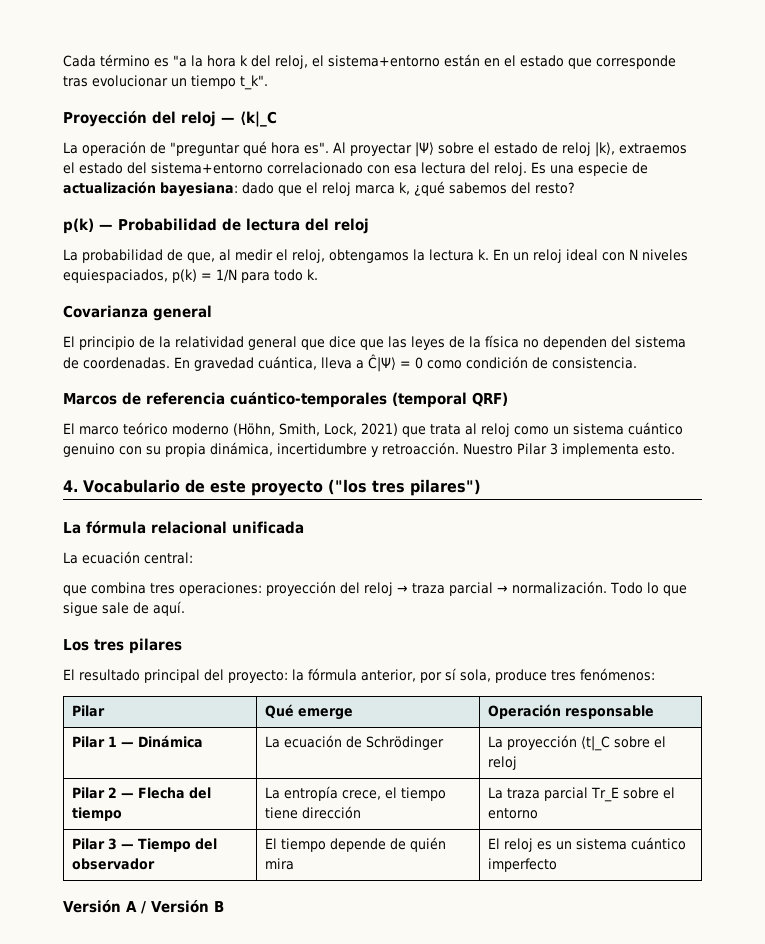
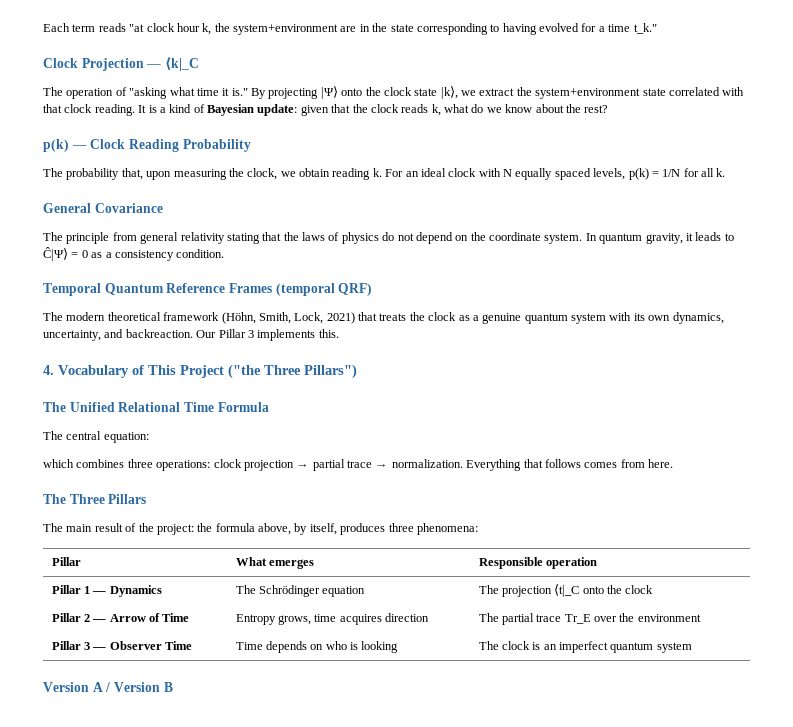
[63,54,676,69] [63,75,268,90] [63,111,277,127] [63,141,687,157] [63,162,648,176] [63,181,575,197] [63,218,369,234] [63,249,688,263] [63,269,168,283] Cada término es "a la hora k del reloj, el sistema+entorno están en el estado que corresponde tras evolucionar un tiempo t_k". // Proyección del reloj — ⟨k|_C // La operación de "preguntar qué hora es". Al proyectar |Ψ⟩ sobre el estado de reloj |k⟩, extraemos el estado del sistema+entorno correlacionado con esa lectura del reloj. Es una especie de actualización bayesiana: dado que el reloj marca k, ¿qué sabemos del resto? // p(k) — Probabilidad de lectura del reloj // La probabilidad de que, al medir el reloj, obtengamos la lectura k. En un reloj ideal con N niveles equiespaciados, -> [43,23,657,35] [43,57,199,71] [43,86,745,99] [43,104,609,116] [43,139,251,152] [43,168,626,180] Each term reads "at clock hour k, the system+environment are in the state corresponding to having evolved for a time t_k." // Clock Projection — ⟨k|_C // The operation of "asking what time it is." By projecting |Ψ⟩ onto the clock state |k⟩, we extract the system+environment state correlated with that clock reading. It is a kind of Bayesian update: given that the clock reads k, what do we know about the rest? // p(k) — Clock Reading Probability // The probability that, upon measuring the clock, we obtain reading k. For an ideal clock with N equally spaced levels,
[241,269,303,283] para todo -> [683,168,714,177] for all
[63,305,212,321] [63,335,686,350] [63,354,637,372] [63,392,508,408] [63,422,683,437] [63,442,675,457] [63,479,481,496] [63,521,304,534] [63,551,193,564] [63,581,687,596] [63,601,185,616] [63,638,182,654] [63,668,655,683] [71,705,105,717] [264,704,353,720] [487,704,654,719] [71,735,203,748] [264,735,444,750] [487,735,666,751] [487,756,517,770] [71,787,211,799] [71,807,122,821] [264,786,446,801] [264,806,361,819] [487,787,675,802] [487,808,538,819] [71,838,217,852] [71,858,155,870] [264,837,446,852] [264,858,294,870] [487,837,686,852] [487,858,557,872] [63,900,121,913] Covarianza general // El principio de la relatividad general que dice que las leyes de la física no dependen del sistema de coordenadas. En gravedad cuántica, lleva a Ĉ|Ψ⟩ = 0 como condición de consistencia. // Marcos de referencia cuántico-temporales (temporal QRF) // El marco teórico moderno (Höhn, Smith, Lock, 2021) que trata al reloj como un sistema cuántico genuino con su propia dinámica, incertidumbre y retroacción. Nuestro Pilar 3 implementa esto. // 4. Vocabulario de este proyecto ("los tres pilares") // La fórmula relacional unificada // La ecuación central: // que combina tres operaciones: proyección del reloj → traza parcial → normalización. Todo lo que sigue sale de aquí. // Los tres pilares // El resultado principal del proyecto: la fórmula anterior, por sí sola, produce tres fenómenos: // Pilar | Qué emerge | Operación responsable // Pilar 1 — Dinámica | La ecuación de Schrödinger | La proyección ⟨t|_C sobre el reloj // Pilar 2 — Flecha del tiempo | La entropía crece, el tiempo tiene dirección | La traza parcial Tr_E sobre el entorno // Pilar 3 — Tiempo del observador | El tiempo depende de quién mira | El reloj es un sistema cuántico imperfecto // Versión -> [43,203,163,213] [43,232,734,244] [43,247,225,261] [43,283,373,296] [43,312,724,324] [43,329,339,341] [43,364,357,379] [43,402,269,412] [43,431,149,443] [43,459,673,471] [43,494,147,504] [43,523,478,535] [51,557,81,566] [235,557,314,569] [478,557,597,569] [51,585,162,597] [235,585,366,597] [478,584,654,597] [51,613,190,622] [235,613,430,625] [478,613,701,625] [51,641,193,650] [235,641,399,653] [478,641,692,653] [43,682,89,692] General Covariance // The principle from general relativity stating that the laws of physics do not depend on the coordinate system. In quantum gravity, it leads to Ĉ|Ψ⟩ = 0 as a consistency condition. // Temporal Quantum Reference Frames (temporal QRF) // The modern theoretical framework (Höhn, Smith, Lock, 2021) that treats the clock as a genuine quantum system with its own dynamics, uncertainty, and backreaction. Our Pillar 3 implements this. // 4. Vocabulary of This Project ("the Three Pillars") // The Unified Relational Time Formula // The central equation: // which combines three operations: clock projection → partial trace → normalization. Everything that follows comes from here. // The Three Pillars // The main result of the project: the formula above, by itself, produces three phenomena: // Pillar | What emerges | Responsible operation // Pillar 1 — Dynamics | The Schrödinger equation | The projection ⟨t|_C onto the clock // Pillar 2 — Arrow of Time | Entropy grows, time acquires direction | The partial trace Tr_E over the environment // Pillar 3 — Observer Time | Time depends on who is looking | The clock is an imperfect quantum system // Version
[151,900,209,913] Versión -> [113,682,160,692] Version

